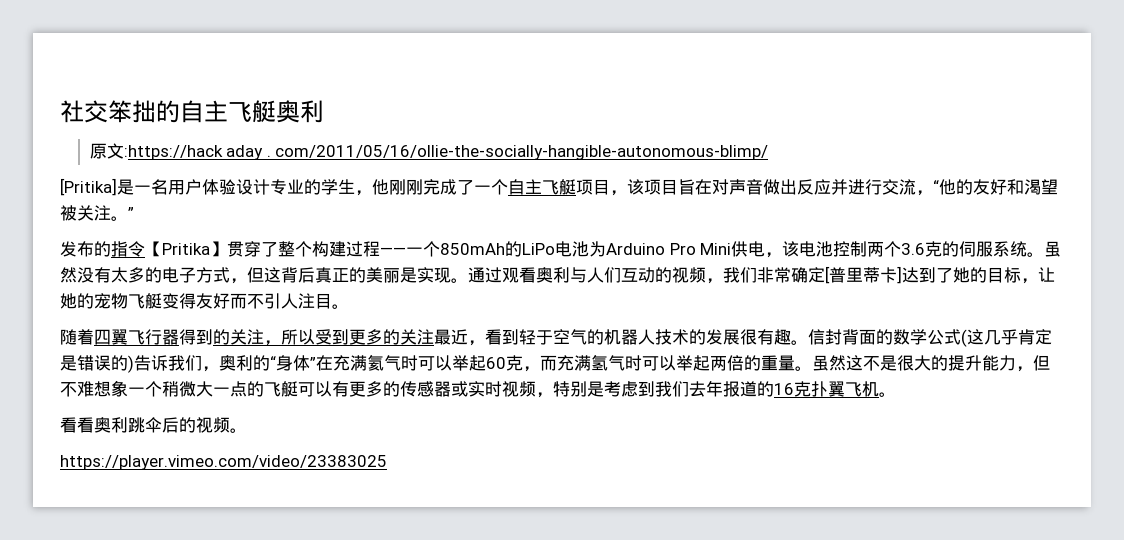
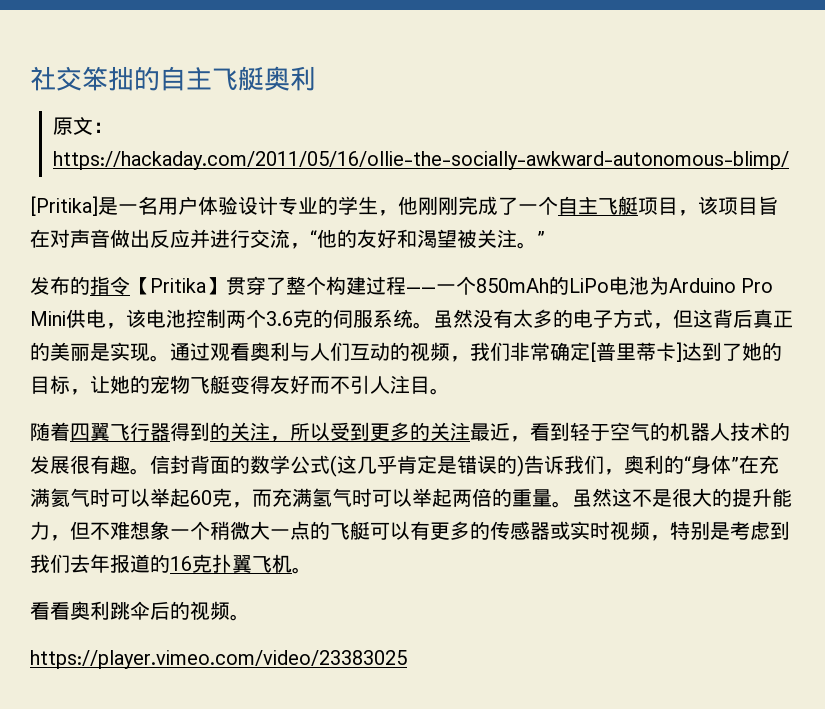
[123,145,769,160] :https://hack aday . com/2011/05/16/ollie-the-socially-hangible-autonomous-blimp/ -> [92,122,113,133] [52,151,789,170] ：https://hackaday.com/2011/05/16/ollie-the-socially-awkward-autonomous-blimp/

